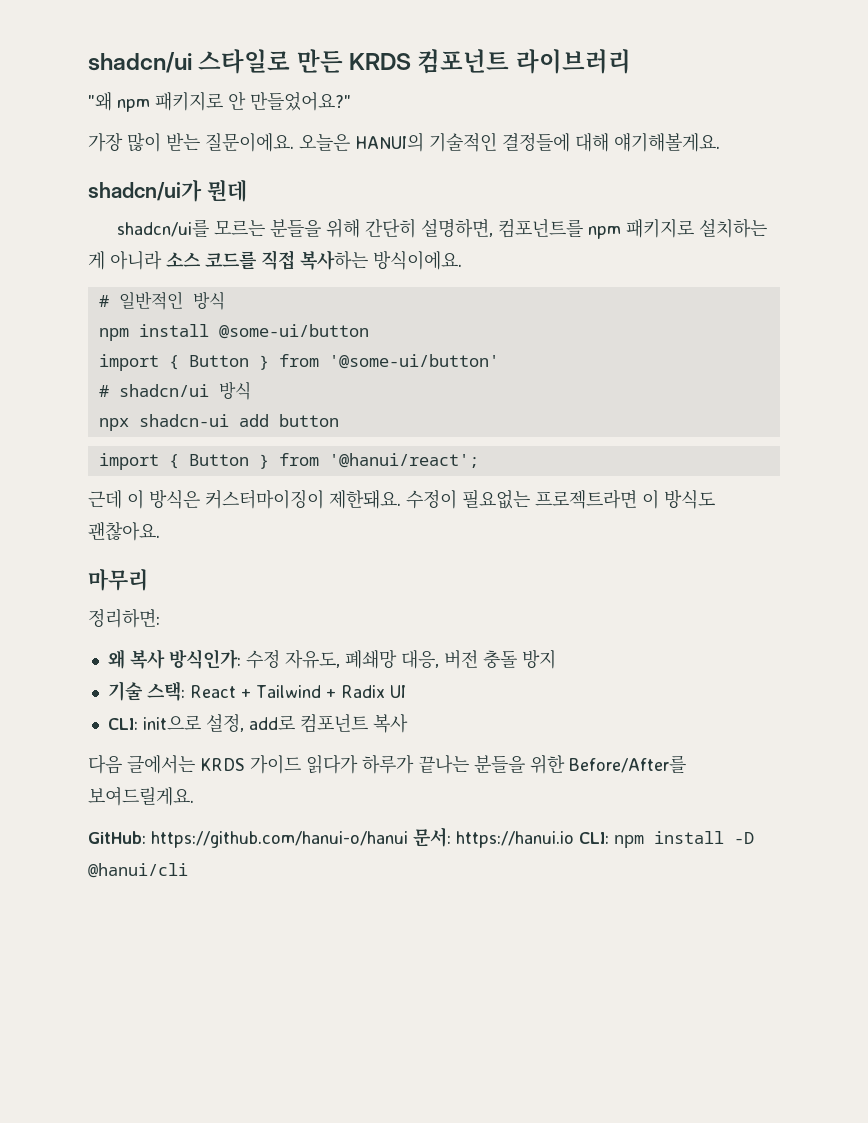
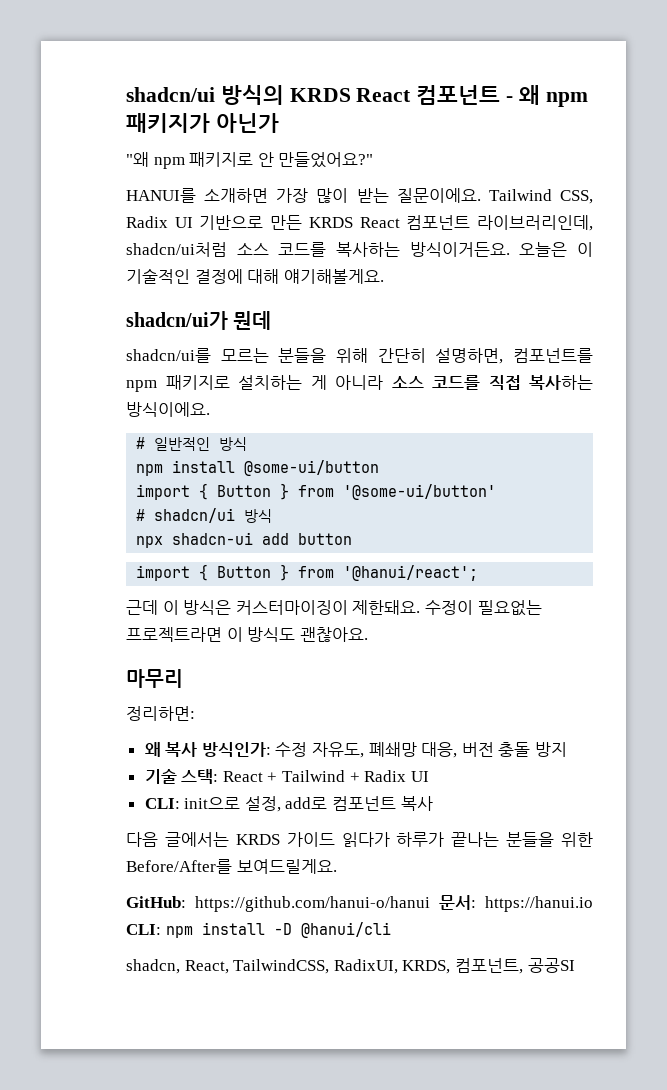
[88,49,631,74] shadcn/ui 스타일로 만든 KRDS 컴포넌트 라이브러리 -> [126,85,588,107] [126,113,279,133] shadcn/ui 방식의 KRDS React 컴포넌트 - 왜 npm 패키지가 아닌가
(351, 101) none -> [126,188,269,203] HANUI를 소개하면
[299,132,570,152] 오늘은 HANUI의 기술적인 결정들에 -> [488,189,593,204] [126,215,593,231] [126,242,593,257] [126,268,243,284] Tailwind CSS, Radix UI 기반으로 만든 KRDS React 컴포넌트 라이브러리인데, shadcn/ui처럼 소스 코드를 복사하는 방식이거든요. 오늘은 이 기술적인 결정에
(188, 870) none -> [126,958,575,974] // shadcn, React, TailwindCSS, RadixUI, KRDS, 컴포넌트, 공공SI

